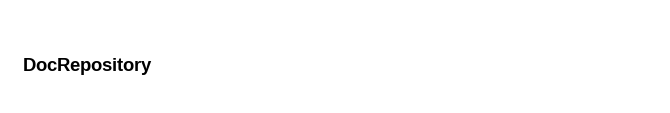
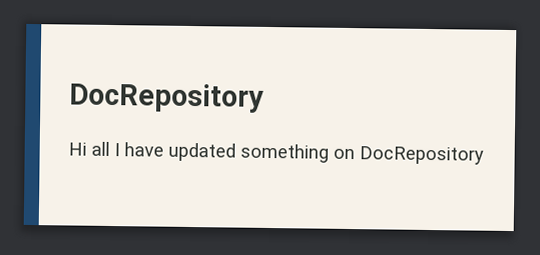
[23,58,152,75] DocRepository -> [69,82,264,113] [68,141,484,165] DocRepository // Hi all I have updated something on DocRepository

